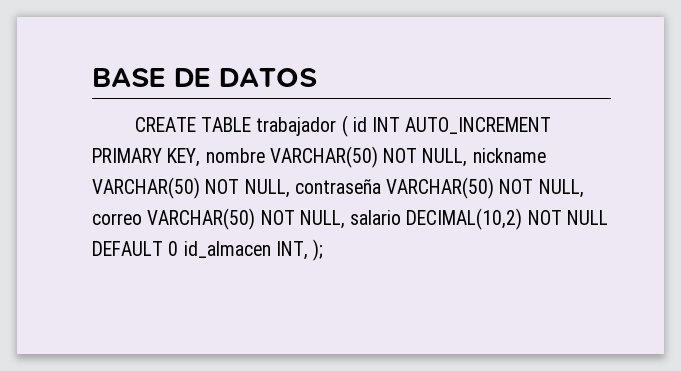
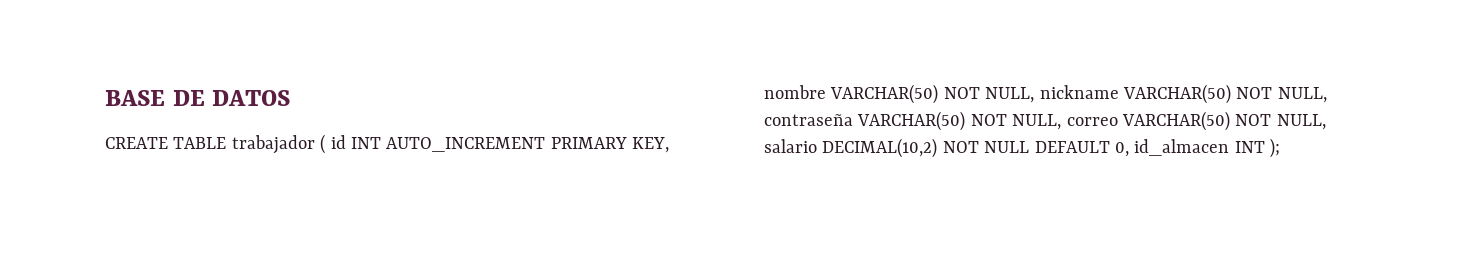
[168,241,308,260] 0 id_almacen INT, -> [1115,139,1265,157] 0, id_almacen INT

